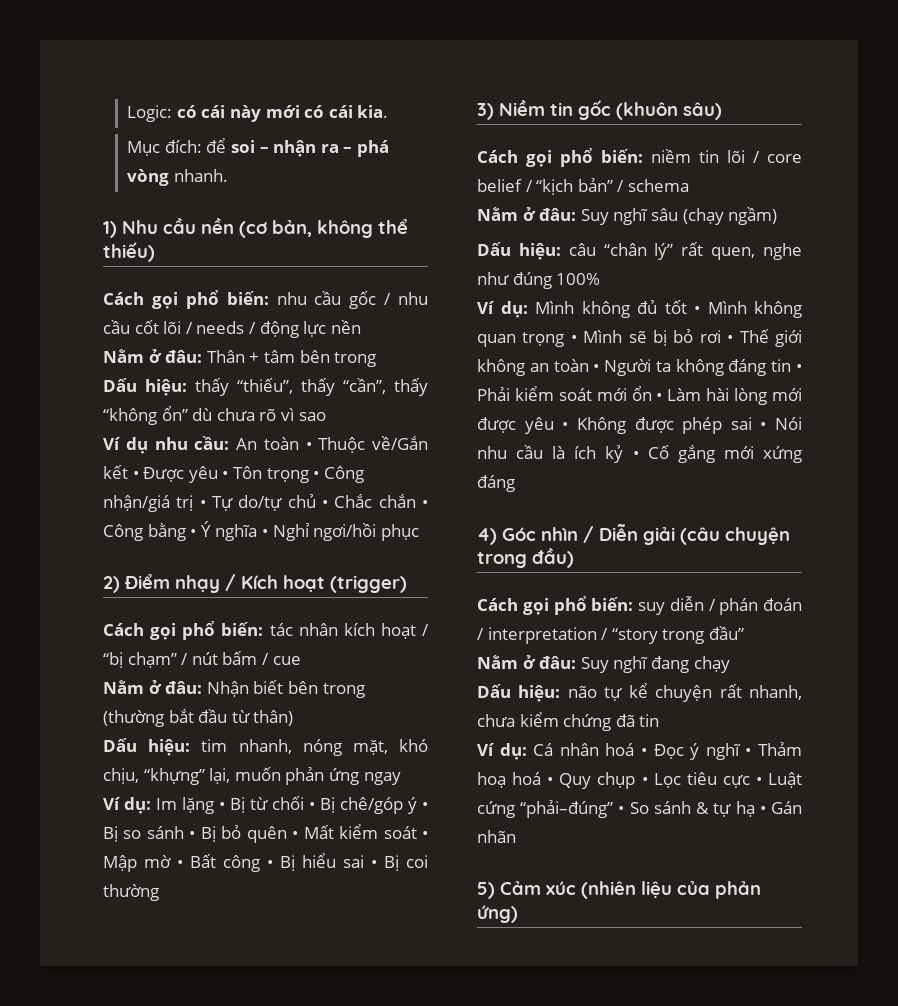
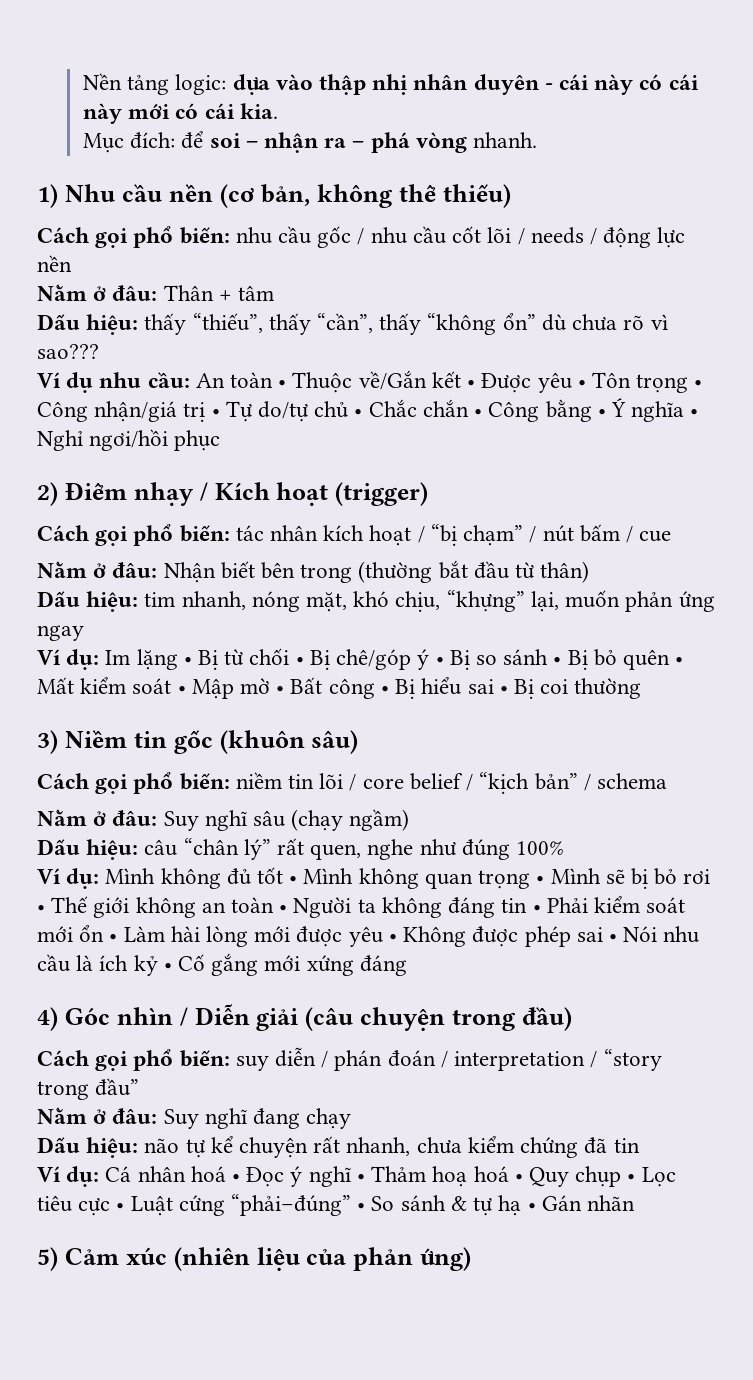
[127,105,173,122] Logic: -> [82,73,634,95] Nền tảng logic: dựa vào thập nhị nhân duyên - cái này
[299,350,377,367] bên trong -> (275, 293) none
[298,412,326,421] sao -> [37,344,99,359] sao???

